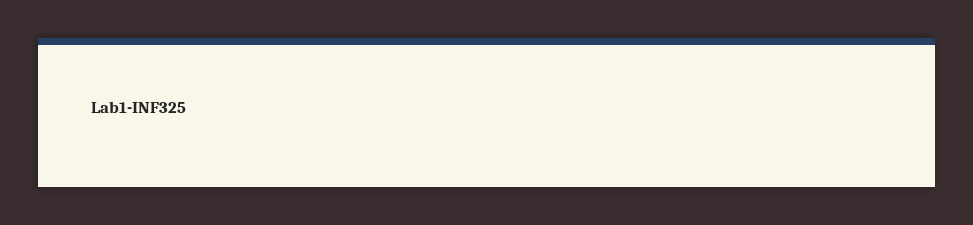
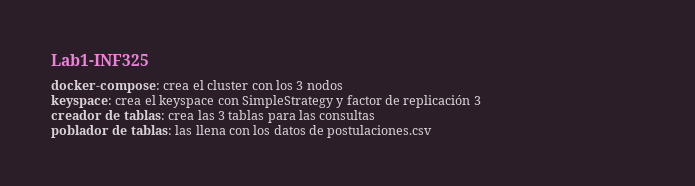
(186, 107) none -> [51,80,343,93] [51,95,481,108] [51,110,376,123] [51,125,433,138] // docker-compose: crea el cluster con los 3 nodos // keyspace: crea el keyspace con SimpleStrategy y factor de replicación 3 // creador de tablas: crea las 3 tablas para las consultas // poblador de tablas: las llena con los datos de postulaciones.csv

